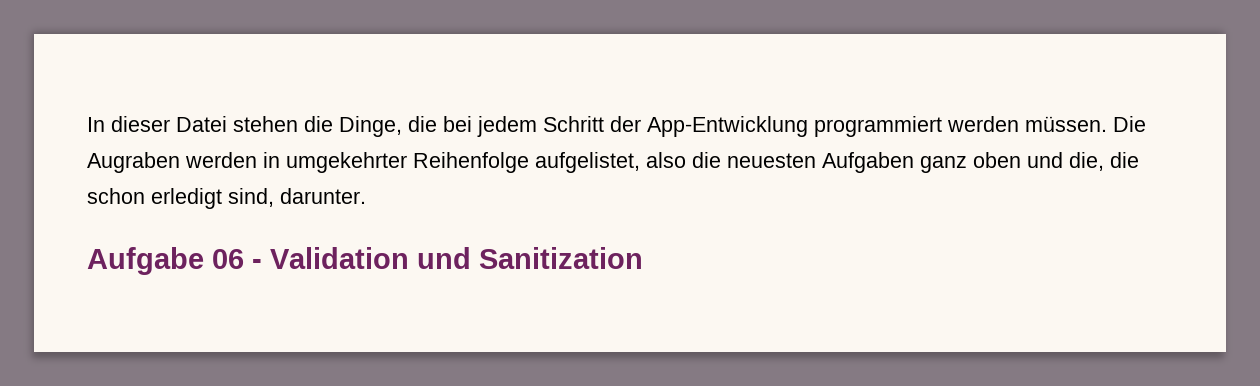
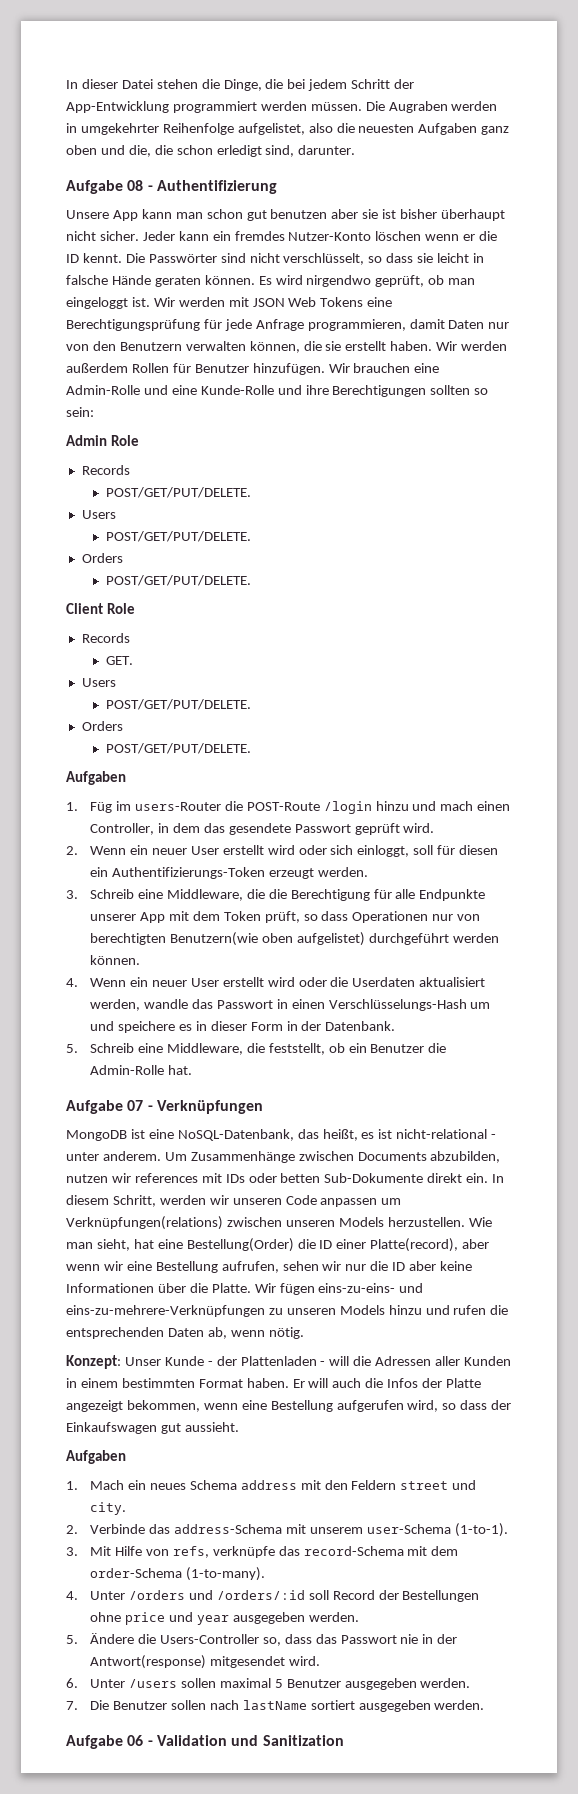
(366, 196) none -> [66,180,277,194] [66,209,506,221] [66,231,498,241] [66,253,485,265] [66,275,476,287] [66,297,393,309] [66,319,510,331] [66,341,508,353] [66,363,440,375] [66,385,489,397] [66,407,94,417] [66,435,139,446] [81,465,130,475] [105,487,251,498] [81,510,116,519] [105,531,251,542] [81,553,123,563] [105,575,251,586] [66,603,135,614] [81,633,130,643] [105,656,133,665] [81,678,116,687] [105,699,251,710] [81,721,123,731] [105,743,251,754] [66,771,126,785] [66,801,511,814] [90,823,435,835] [66,845,499,857] [90,867,368,879] [66,889,486,901] [90,911,481,923] [90,932,499,946] [90,955,141,965] [66,977,486,987] [90,999,491,1011] [90,1021,396,1033] [66,1043,447,1055] [90,1065,192,1075] [66,1100,263,1114] [66,1129,497,1141] [66,1151,501,1163] [66,1173,505,1183] [66,1195,402,1207] [66,1216,492,1230] [66,1238,490,1252] [66,1261,473,1273] [66,1283,424,1295] [66,1305,509,1317] [66,1327,304,1339] [66,1355,512,1369] [66,1378,482,1388] [66,1400,512,1412] [66,1422,239,1434] [66,1450,126,1464] [66,1480,477,1490] [90,1502,127,1515] [66,1523,508,1537] [66,1546,459,1558] [90,1567,265,1581] [66,1590,480,1602] [90,1612,359,1625] [66,1633,458,1646] [90,1655,320,1669] [66,1678,471,1690] [66,1700,485,1712] // Aufgabe 08 - Authentifizierung // Unsere App kann man schon gut benutzen aber sie ist bisher überhaupt nicht sicher. Jeder kann ein fremdes Nutzer-Konto löschen wenn er die ID kennt. Die Passwörter sind nicht verschlüsselt, so dass sie leicht in falsche Hände geraten können. Es wird nirgendwo geprüft, ob man eingeloggt ist. Wir werden mit JSON Web Tokens eine Berechtigungsprüfung für jede Anfrage programmieren, damit Daten nur von den Benutzern verwalten können, die sie erstellt haben. Wir werden außerdem Rollen für Benutzer hinzufügen. Wir brauchen eine Admin-Rolle und eine Kunde-Rolle und ihre Berechtigungen sollten so sein: // Admin Role // Records // POST/GET/PUT/DELETE. // Users // POST/GET/PUT/DELETE. // Orders // POST/GET/PUT/DELETE. // Client Role // Records // GET. // Users // POST/GET/PUT/DELETE. // Orders // POST/GET/PUT/DELETE. // Aufgaben // 1. Füg im users-Router die POST-Route /login hinzu und mach einen Controller, in dem das gesendete Passwort geprüft wird. // 2. Wenn ein neuer User erstellt wird oder sich einloggt, soll für diesen ein Authentifizierungs-Token erzeugt werden. // 3. Schreib eine Middleware, die die Berechtigung für alle Endpunkte unserer App mit dem Token prüft, so dass Operationen nur von berechtigten Benutzern(wie oben aufgelistet) durchgeführt werden können. // 4. Wenn ein neuer User erstellt wird oder die Userdaten aktualisiert werden, wandle das Passwort in einen Verschlüsselungs-Hash um und speichere es in dieser Form in der Datenbank. // 5. Schreib eine Middleware, die feststellt, ob ein Benutzer die Admin-Rolle hat. // Aufgabe 07 - Verknüpfungen // MongoDB ist eine NoSQL-Datenbank, das heißt, es ist nicht-relational - unter anderem. Um Zusammenhänge zwischen Documents abzubilden, nutzen wir references mit IDs oder betten Sub-Dokumente direkt ein. In diesem Schritt, werden wir unseren Code anpassen um Verknüpfungen(relations) zwischen unseren Models herzustellen. Wie man sieht, hat eine Bestellung(Order) die ID einer Platte(record), aber wenn wir eine Bestellung aufrufen, sehen wir nur die ID aber keine Informationen über die Platte. Wir fügen eins-zu-eins- und eins-zu-mehrere-Verknüpfungen zu unseren Models hinzu und rufen die entsprechenden Daten ab, wenn nötig. // Konzept: Unser Kunde - der Plattenladen - will die Adressen aller Kunden in einem bestimmten Format haben. Er will auch die Infos der Platte angezeigt bekommen, wenn eine Bestellung aufgerufen wird, so dass der Einkaufswagen gut aussieht. // Aufgaben // 1. Mach ein neues Schema address mit den Feldern street und city. // 2. Verbinde das address-Schema mit unserem user-Schema (1-to-1). // 3. Mit Hilfe von refs, verknüpfe das record-Schema mit dem order-Schema (1-to-many). // 4. Unter /orders und /orders/:id soll Record der Bestellungen ohne price und year ausgegeben werden. // 5. Ändere die Users-Controller so, dass das Passwort nie in der Antwort(response) mitgesendet wird. // 6. Unter /users sollen maximal 5 Benutzer ausgegeben werden. // 7. Die Benutzer sollen nach lastName sortiert ausgegeben werden.

